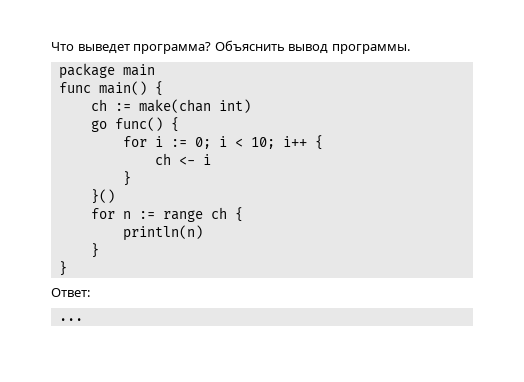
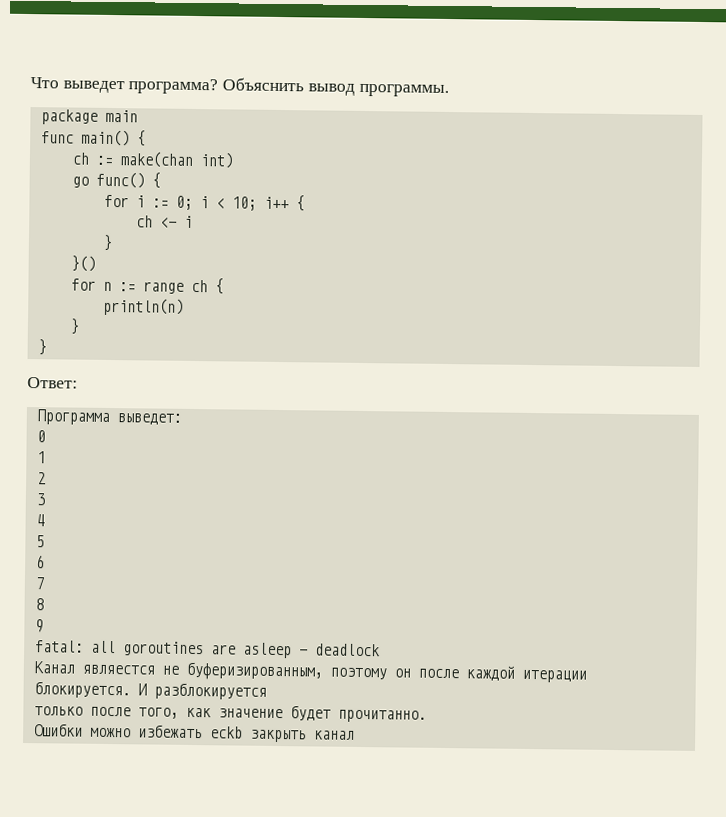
[58,318,83,321] ... -> [36,409,182,425] [36,430,46,443] [36,451,46,464] [36,472,46,485] [35,493,45,506] [35,514,45,527] [35,535,45,548] [35,555,45,569] [34,577,44,590] [34,598,44,611] [34,619,44,633] [34,640,380,659] [33,661,587,683] [33,681,267,700] [33,705,427,723] [33,723,355,743] Программа выведет: // 0 // 1 // 2 // 3 // 4 // 5 // 6 // 7 // 8 // 9 // fatal: all goroutines are asleep - deadlock // Канал являестся не буферизированным, поэтому он после каждой итерации блокируется. И разблокируется // только после того, как значение будет прочитанно. // Ошибки можно избежать есkb закрыть канал

